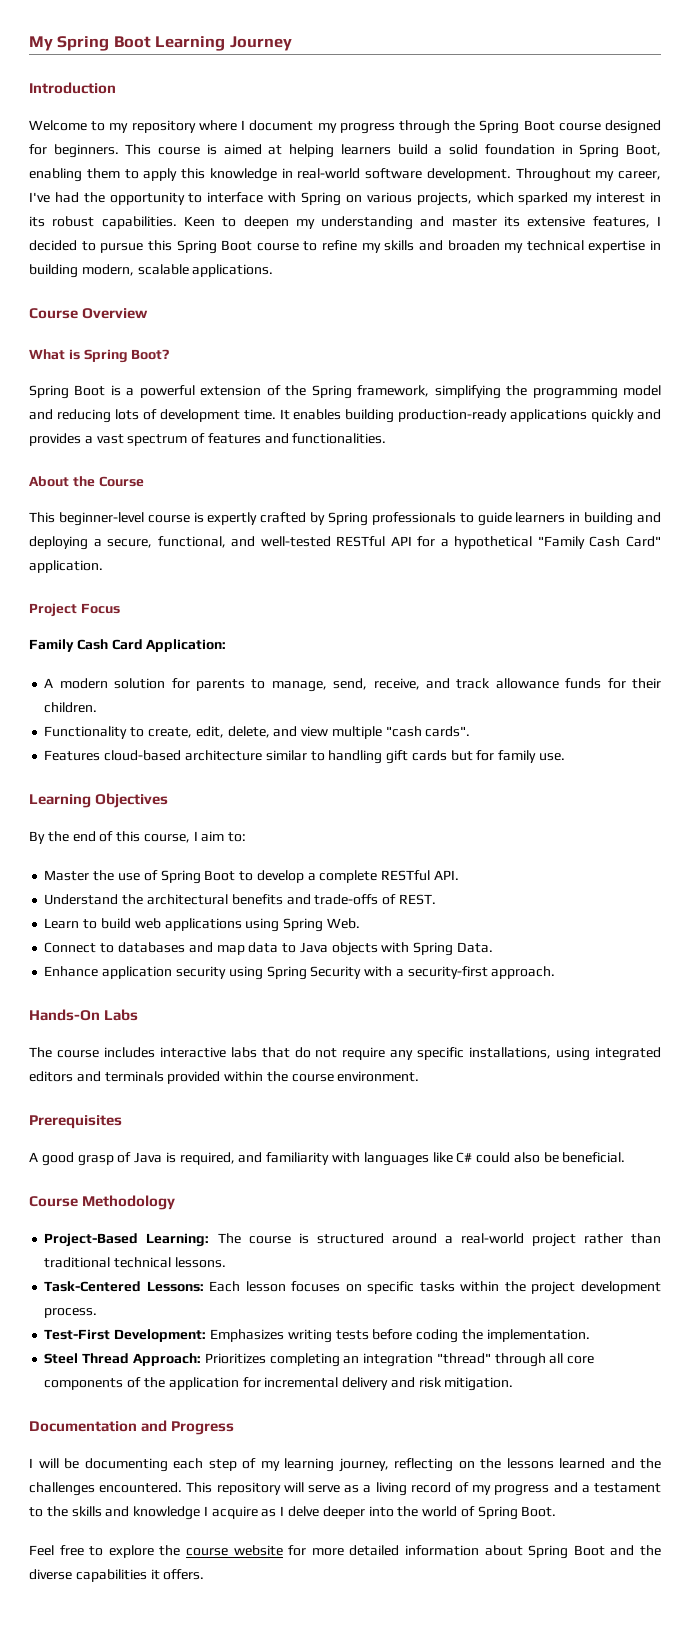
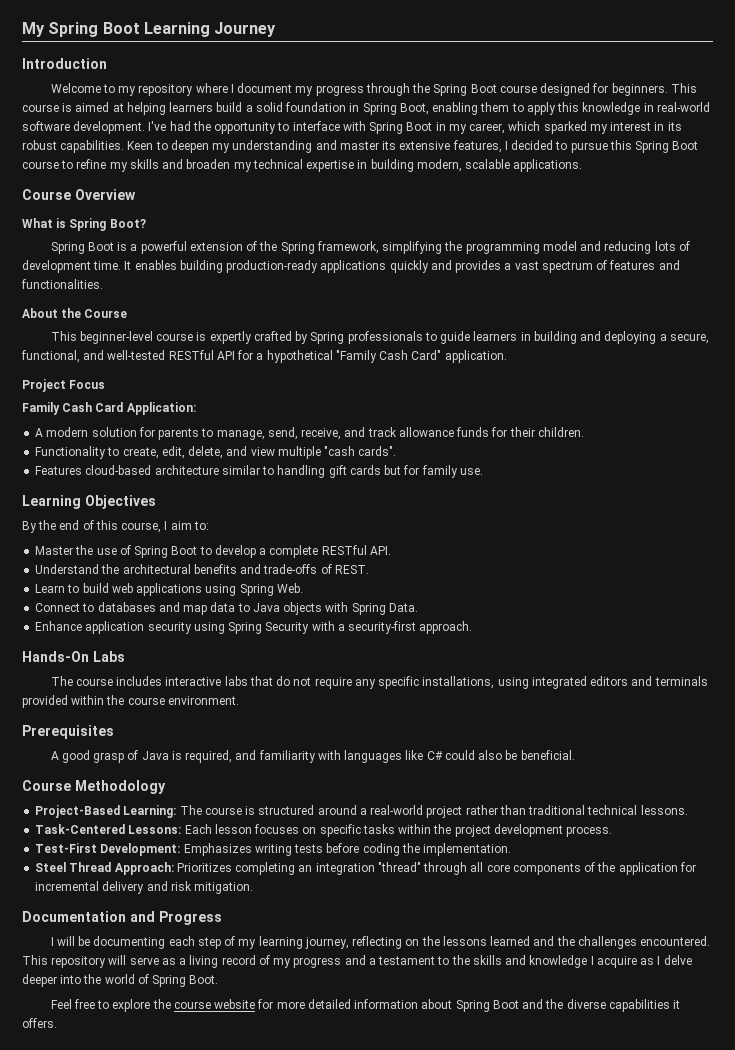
[515,168,661,182] Throughout my career, -> (146, 127) none
[345,192,472,206] on various projects, -> [406,122,506,134] Boot in my career,

